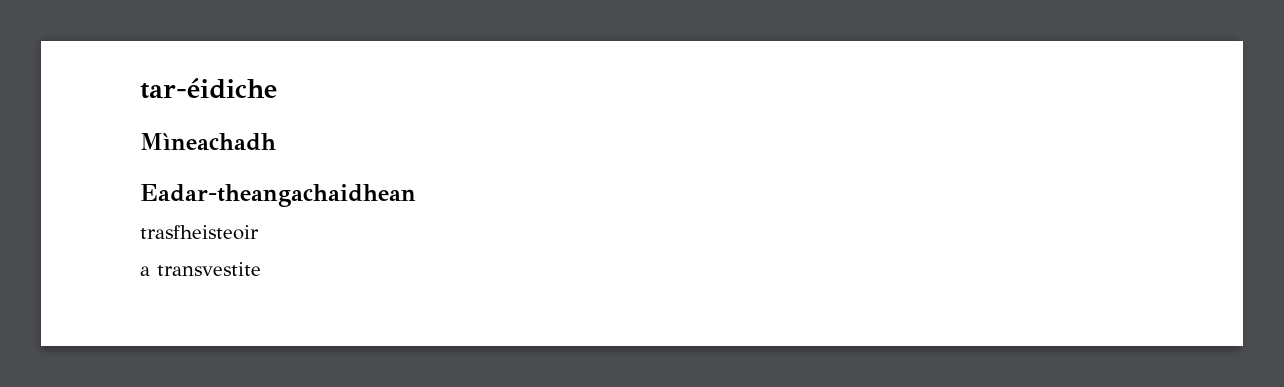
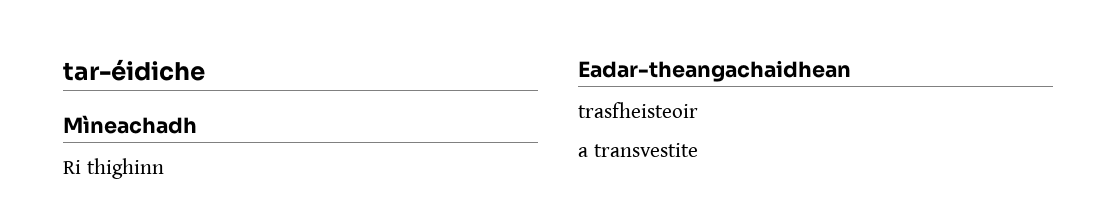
(276, 142) none -> [63,158,164,179] // Ri thighinn

